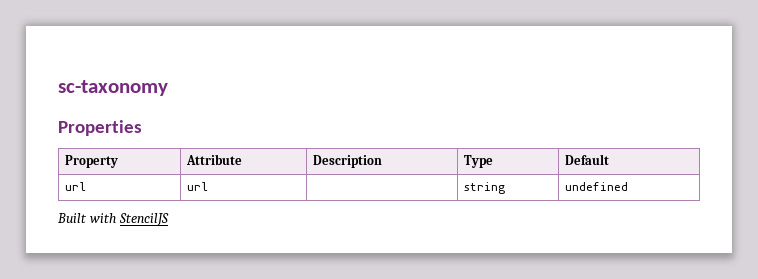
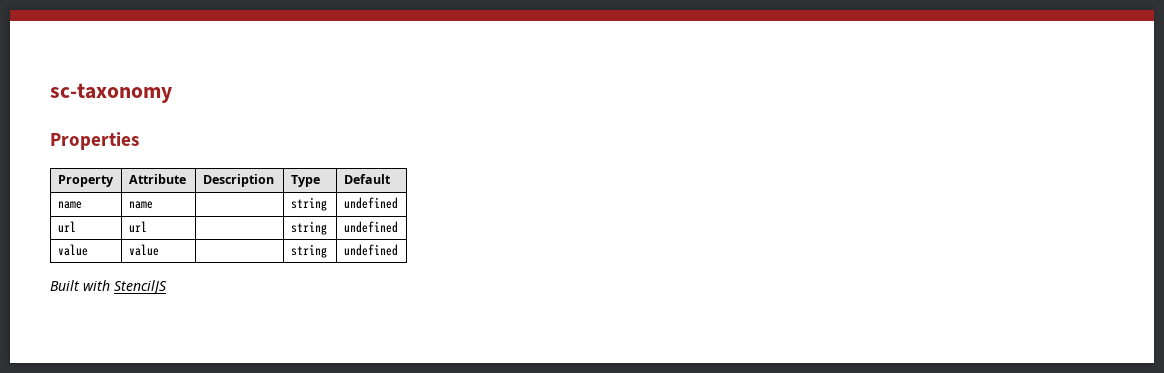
(609, 159) none -> [57,201,82,209] [128,201,153,209] [290,197,327,211] [343,197,398,209] // name | name | | string | undefined
(628, 186) none -> [57,244,88,256] [128,244,159,256] [290,244,327,258] [343,244,398,256] // value | value | | string | undefined

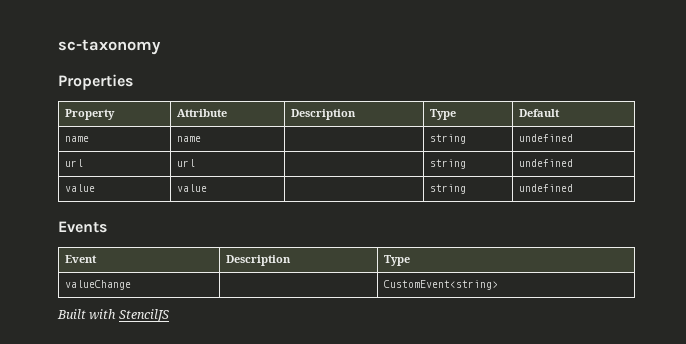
(398, 250) none -> [58,221,107,233] [65,255,98,263] [226,255,292,266] [384,255,411,266] [65,280,132,290] [384,280,499,290] // Events // Event | Description | Type // valueChange | | CustomEvent<string>

